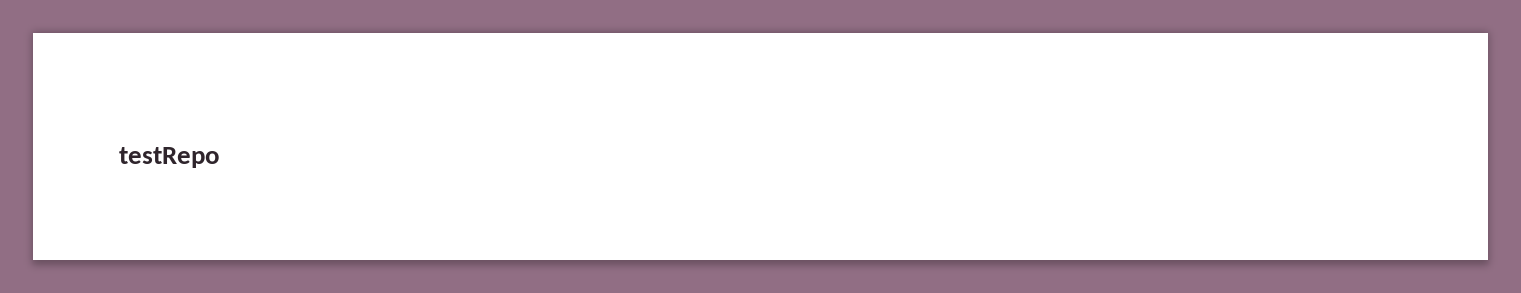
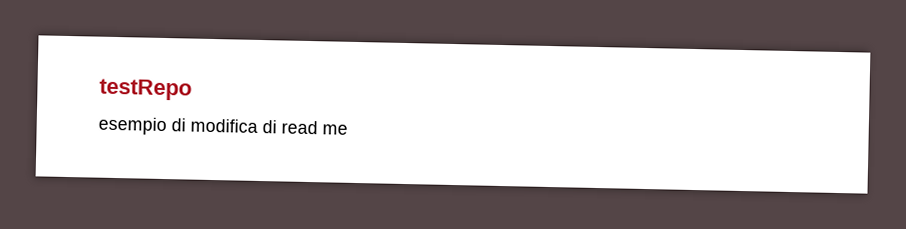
(220, 157) none -> [98,116,348,136] // esempio di modifica di read me

